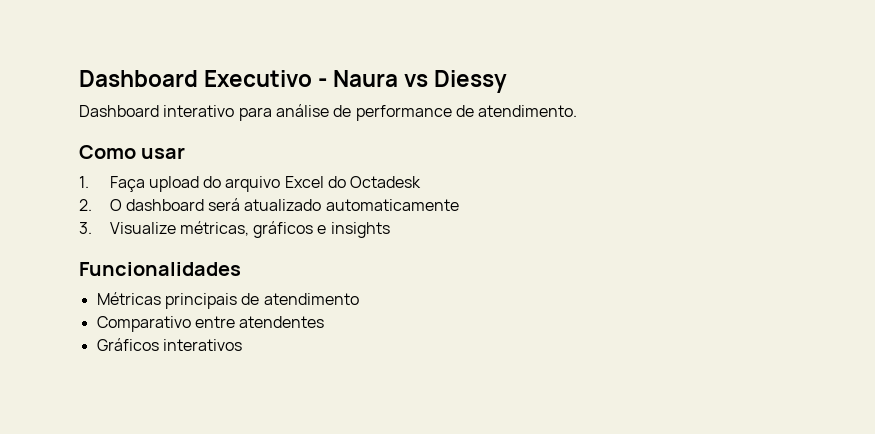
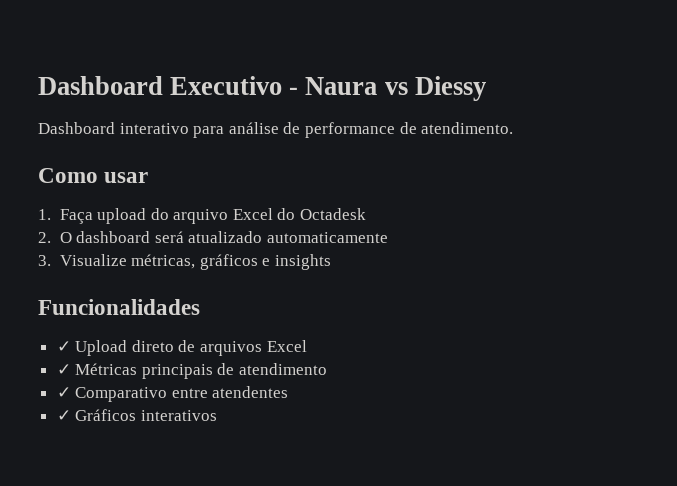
(241, 269) none -> [56,340,307,356] [56,364,71,375] ✓ Upload direto de arquivos Excel // ✓
(359, 299) none -> [56,387,71,398] ✓
(325, 322) none -> [56,410,71,421] ✓

